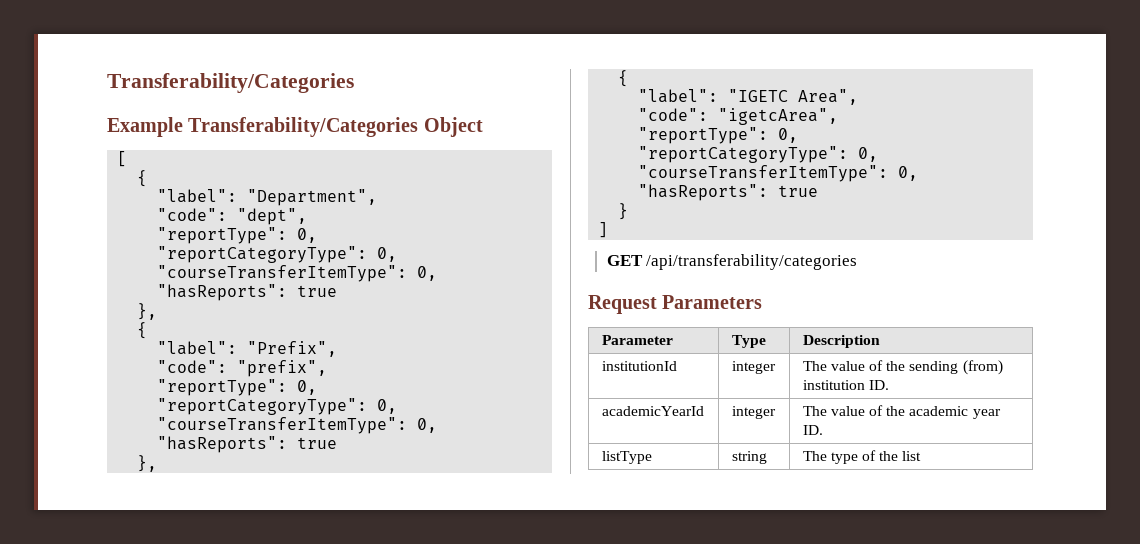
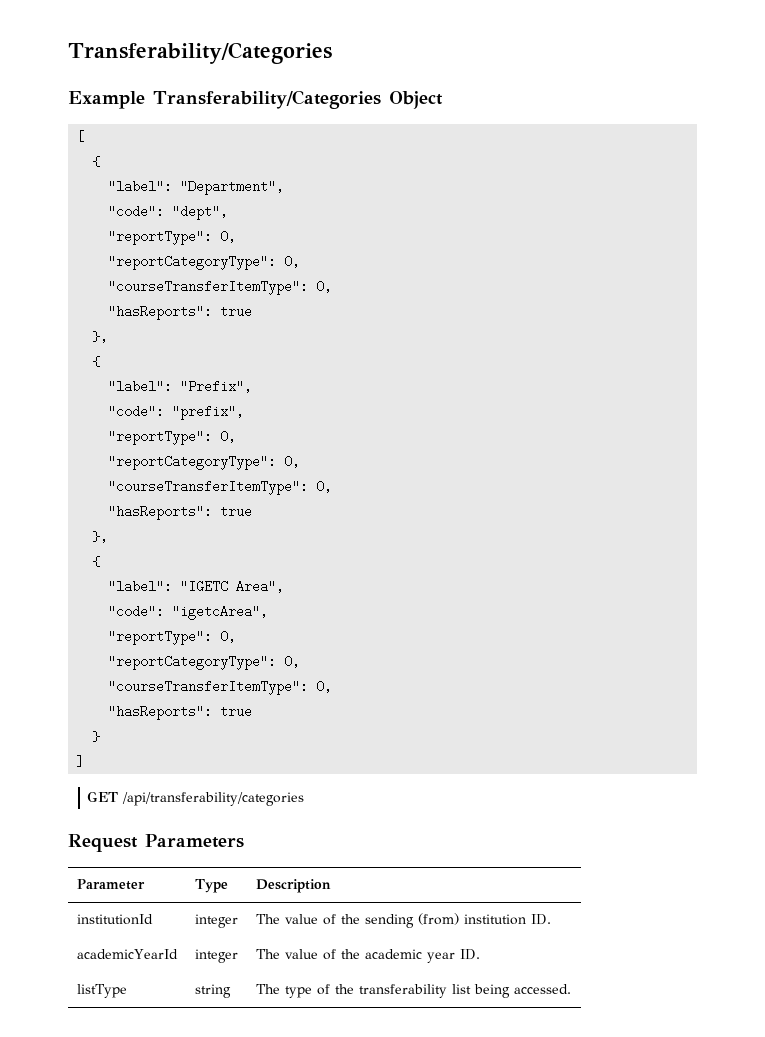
[902,451,922,461] list -> [358,984,571,998] transferability list being accessed.

